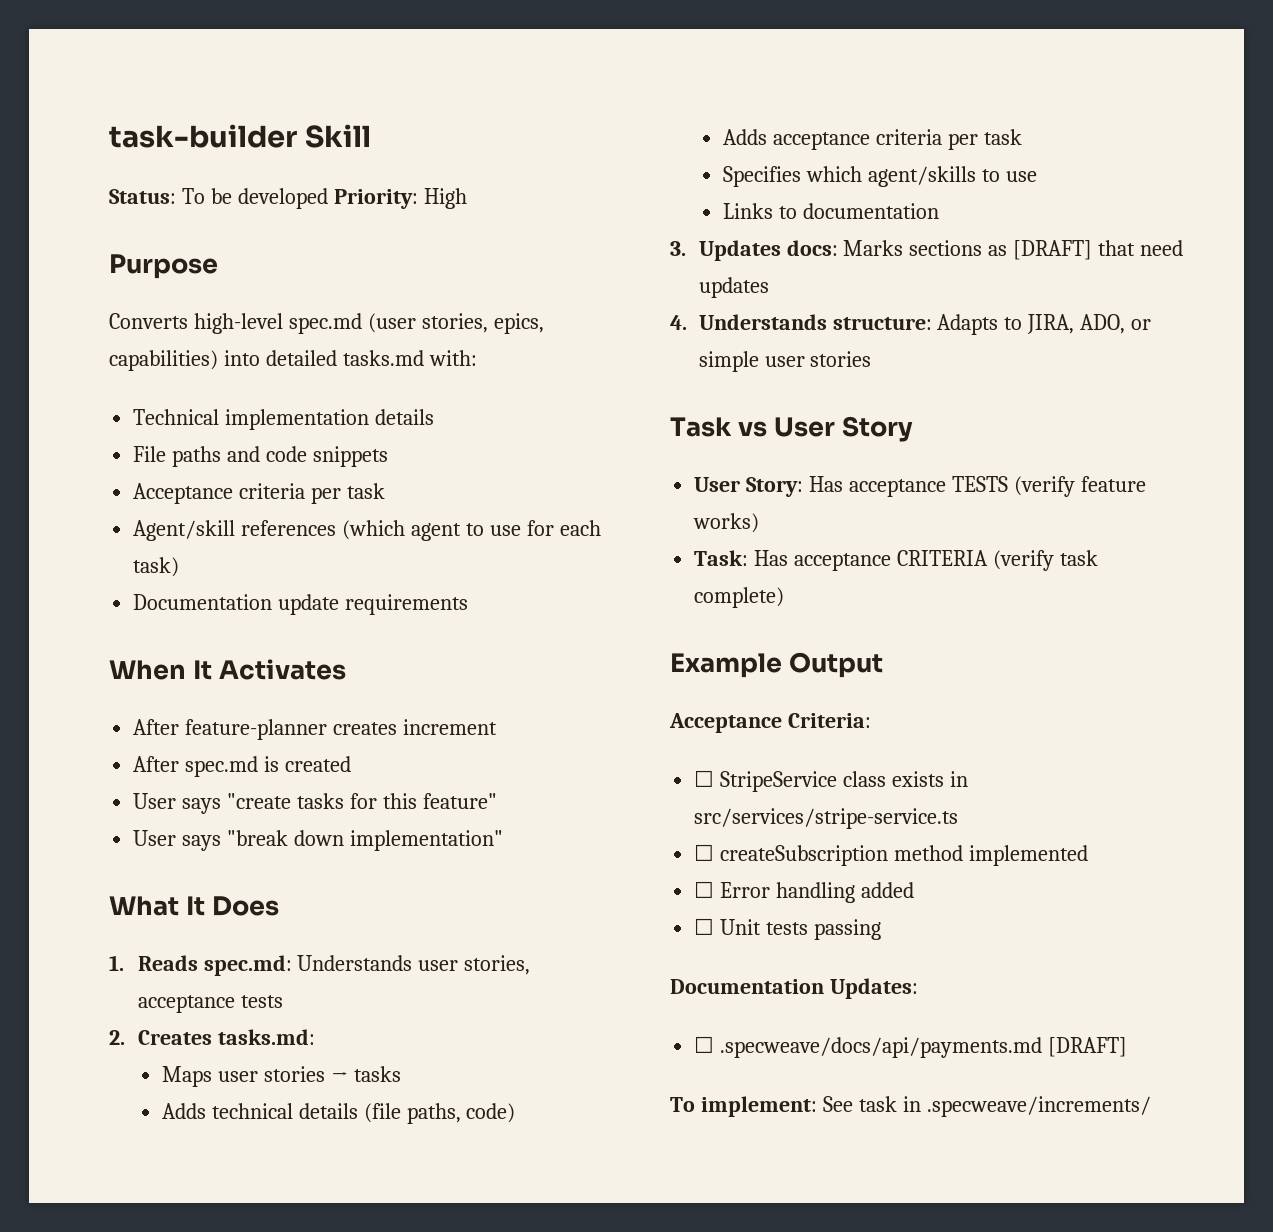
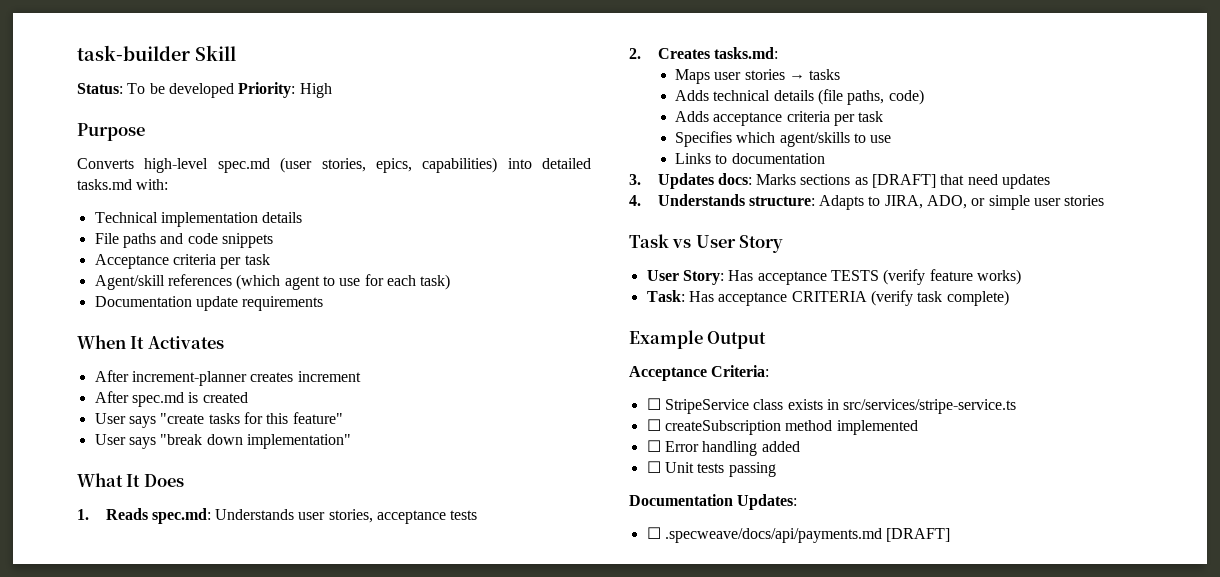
[185,719,328,740] feature-planner -> [131,371,247,386] increment-planner
[670,1096,1151,1117] // To implement: See task in .specweave/increments/ -> (951, 535) none

